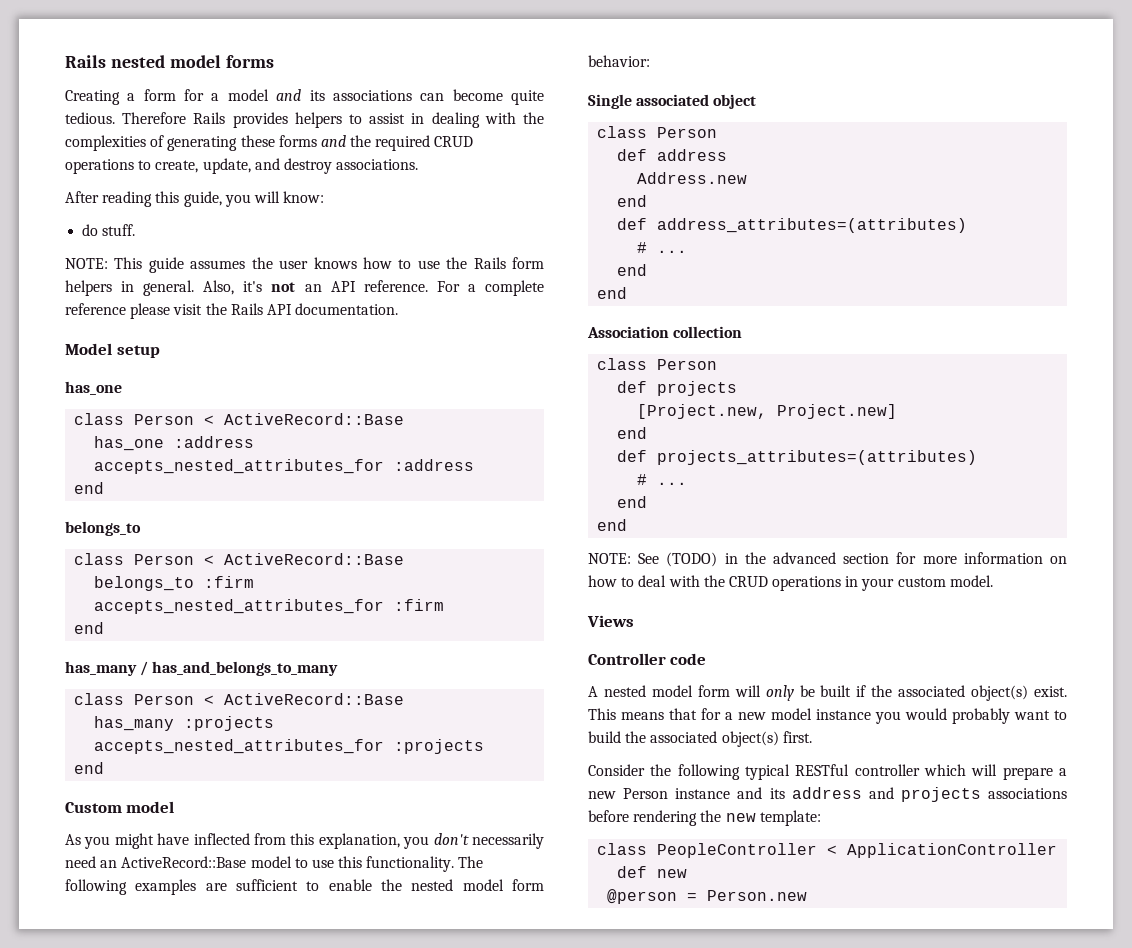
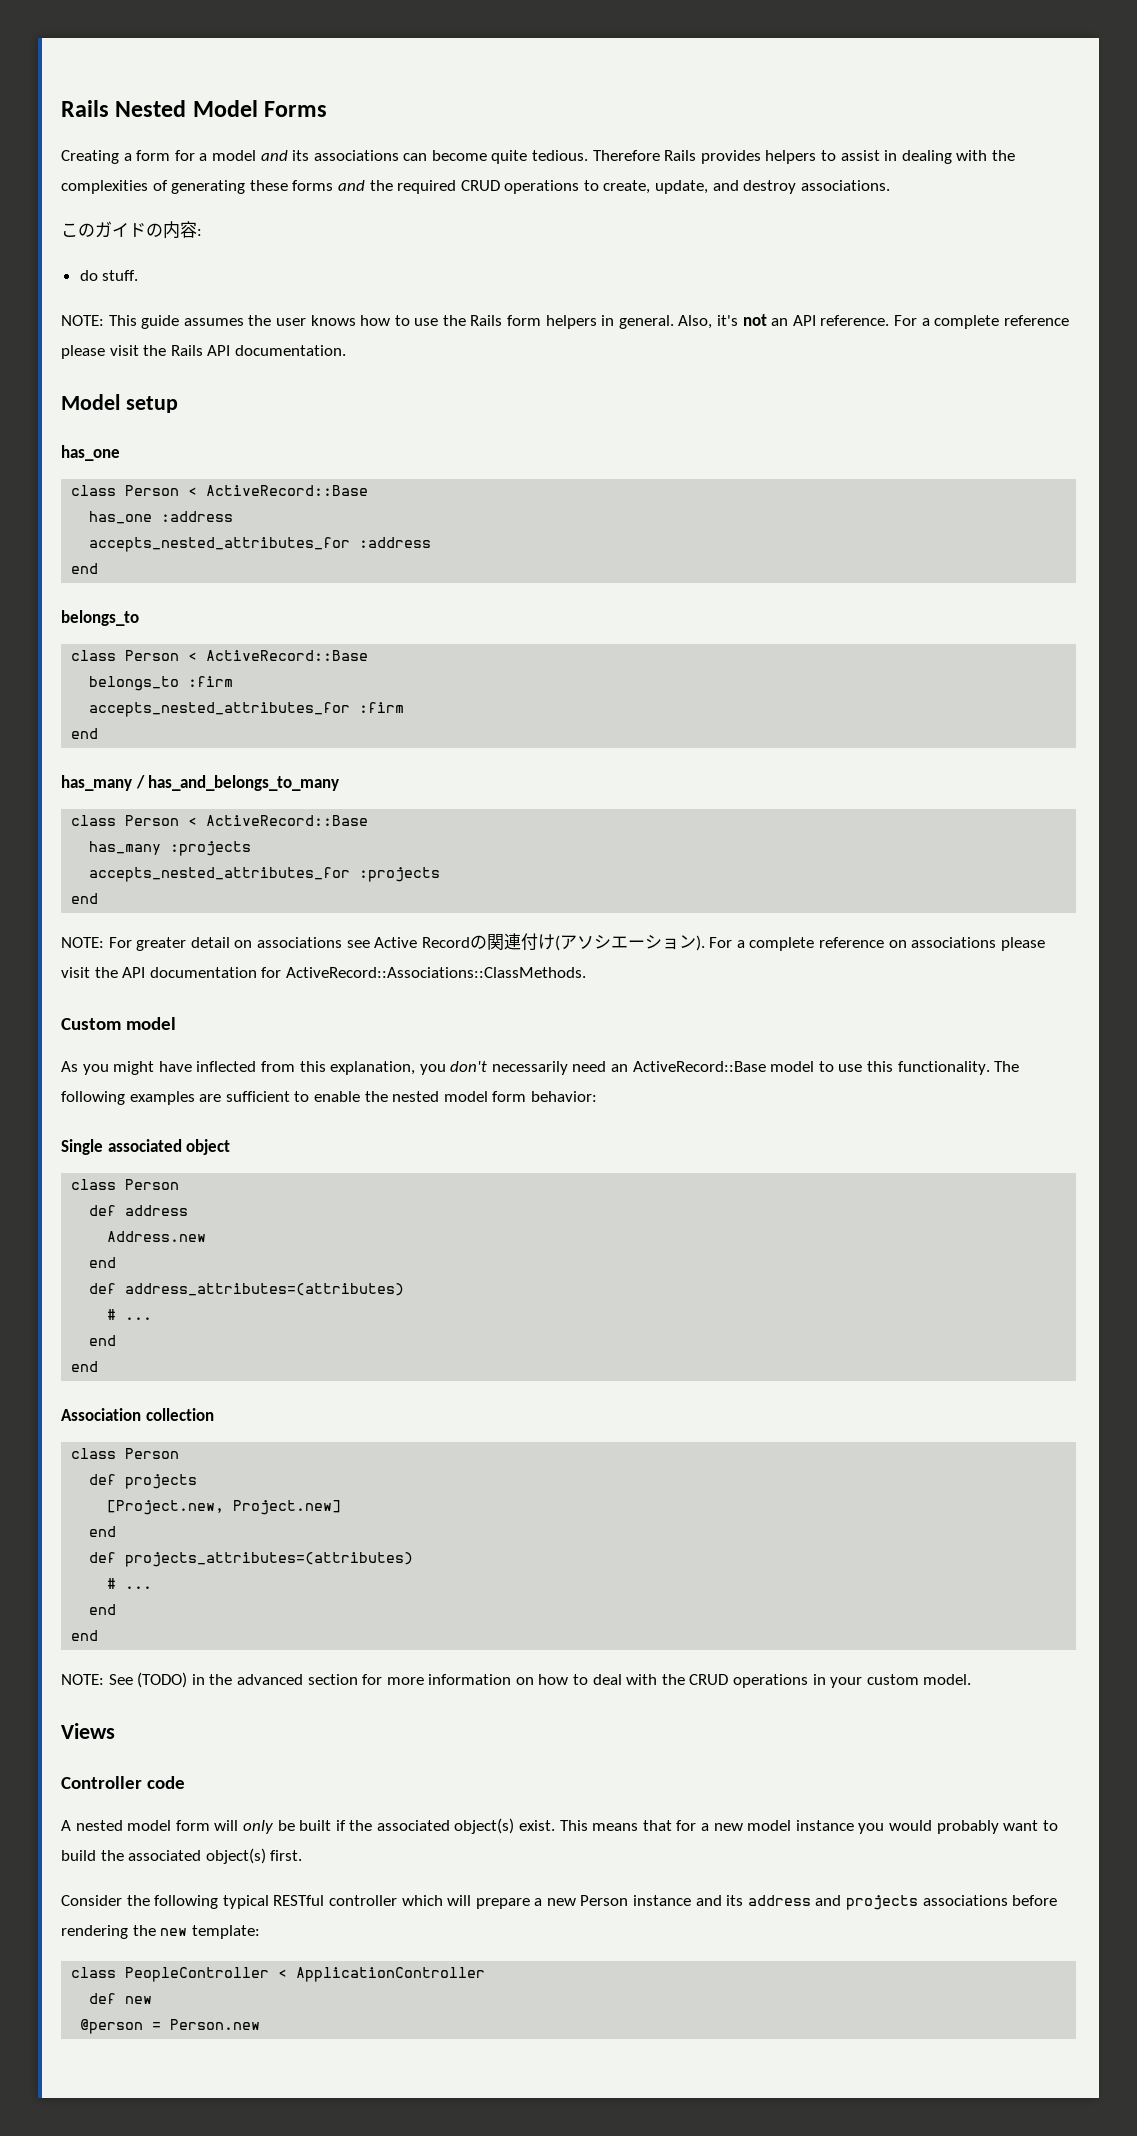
[65,55,274,68] Rails nested model forms -> [61,100,328,117] Rails Nested Model Forms
[65,191,325,207] After reading this guide, you will know: -> [61,221,202,239] このガイドの内容:
(105, 768) none -> [61,933,1045,951] [61,967,586,978] // NOTE: For greater detail on associations see Active Recordの関連付け(アソシエーション). For a complete reference on associations please visit the API documentation for ActiveRecord::Associations::ClassMethods.

